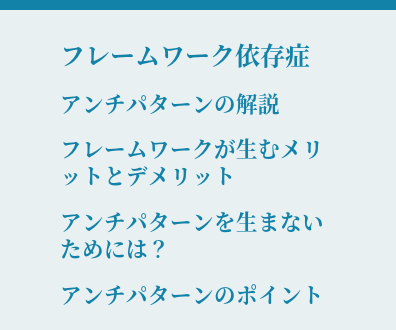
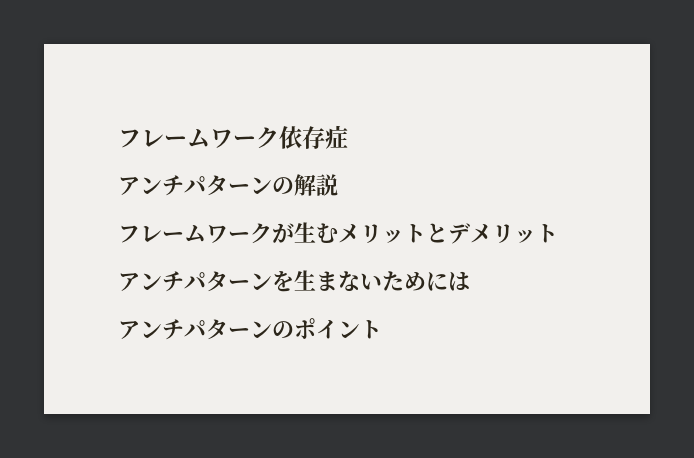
[148,240,170,258] ？ -> (470, 281) none

